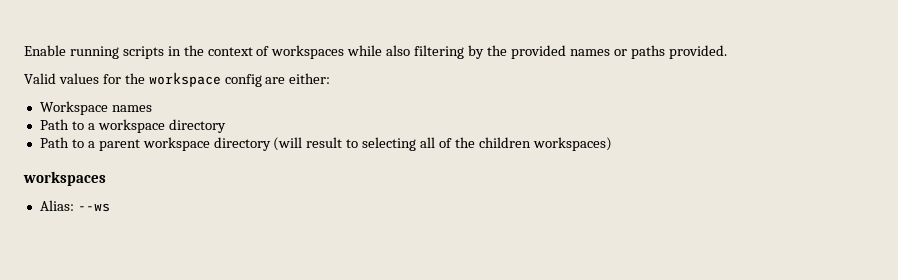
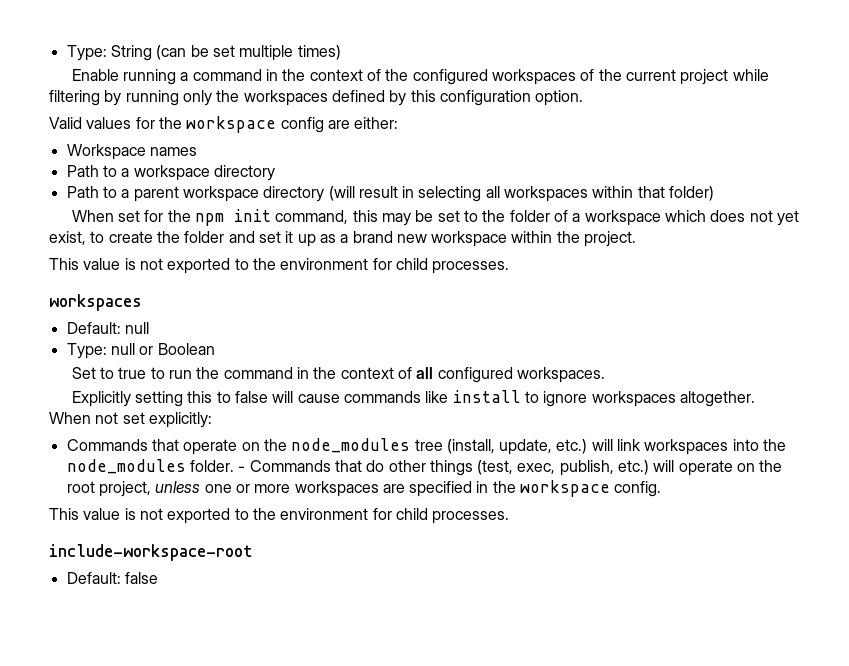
[24,45,727,59] Enable running scripts in the context of workspaces while also filtering by the provided names or paths provided. -> [66,45,341,61] [71,69,769,85] [49,90,584,106] Type: String (can be set multiple times) // Enable running a command in the context of the configured workspaces of the current project while filtering by running only the workspaces defined by this configuration option.
[346,139,359,148] to -> [402,186,415,198] in
[439,137,612,151] [23,171,106,186] [39,200,110,212] of the children workspaces) // workspaces // Alias: --ws -> [504,186,715,202] [71,209,799,226] [49,231,637,247] [49,258,510,274] [49,294,142,311] [66,322,149,334] [66,343,215,359] [71,367,605,383] [71,390,755,407] [49,412,212,428] [66,438,787,455] [66,459,783,476] [66,480,662,497] [49,508,510,524] [49,544,253,561] [66,572,158,584] workspaces within that folder) // When set for the npm init command, this may be set to the folder of a workspace which does not yet exist, to create the folder and set it up as a brand new workspace within the project. // This value is not exported to the environment for child processes. // workspaces // Default: null // Type: null or Boolean // Set to true to run the command in the context of all configured workspaces. // Explicitly setting this to false will cause commands like install to ignore workspaces altogether. When not set explicitly: // Commands that operate on the node_modules tree (install, update, etc.) will link workspaces into the node_modules folder. - Commands that do other things (test, exec, publish, etc.) will operate on the root project, unless one or more workspaces are specified in the workspace config. // This value is not exported to the environment for child processes. // include-workspace-root // Default: false

